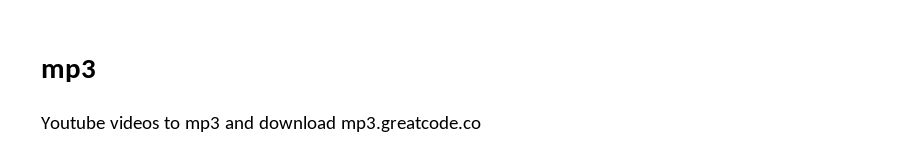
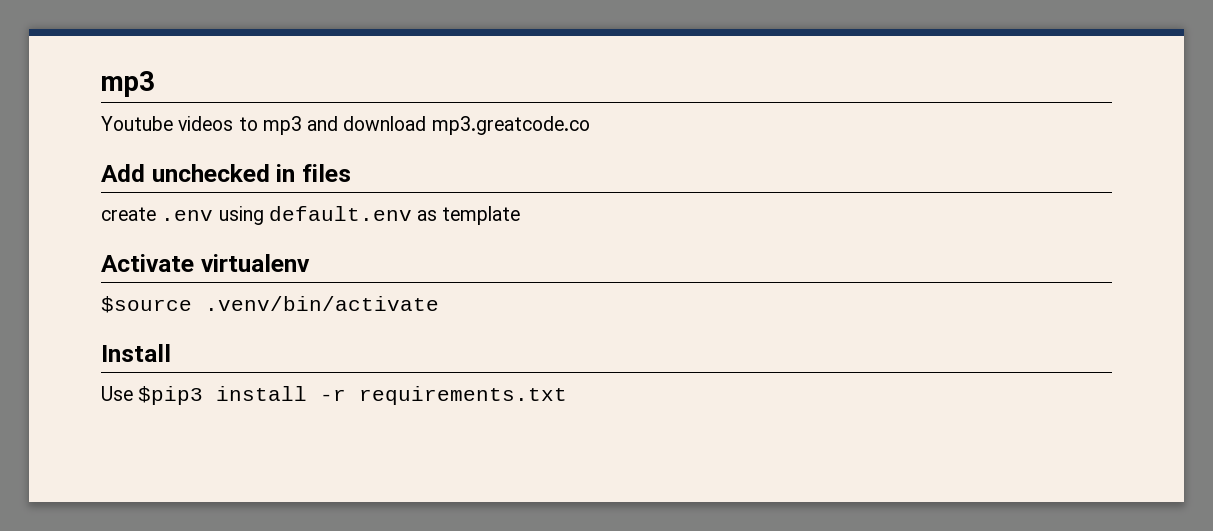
(481, 124) none -> [101,164,351,182] [101,206,521,225] [101,254,310,272] [101,296,439,313] [101,344,171,362] [101,386,568,405] // Add unchecked in files // create .env using default.env as template // Activate virtualenv // $source .venv/bin/activate // Install // Use $pip3 install -r requirements.txt

